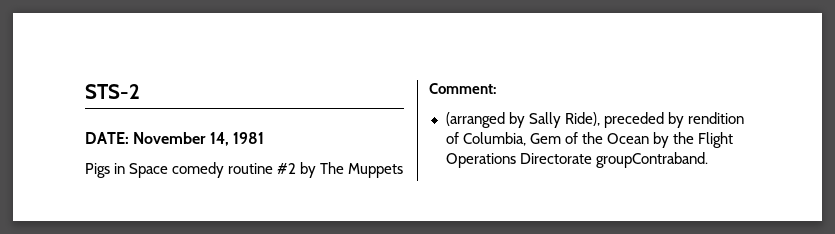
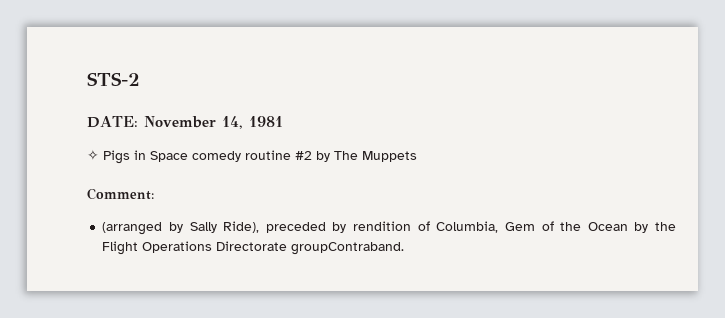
(264, 138) none -> [87,149,99,161] ✧

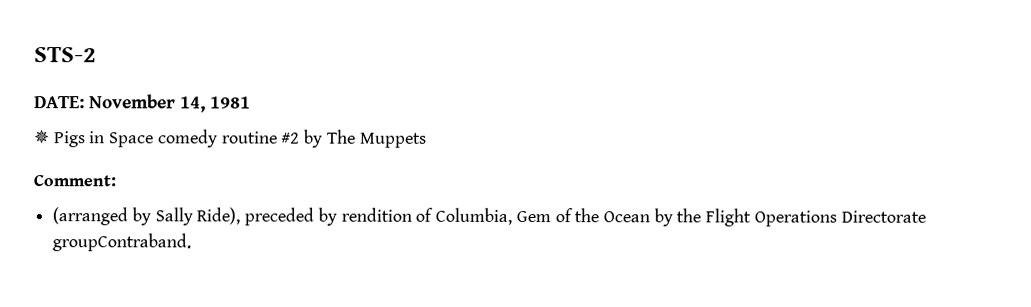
[87,149,99,161] ✧ -> [34,129,50,145] ✵

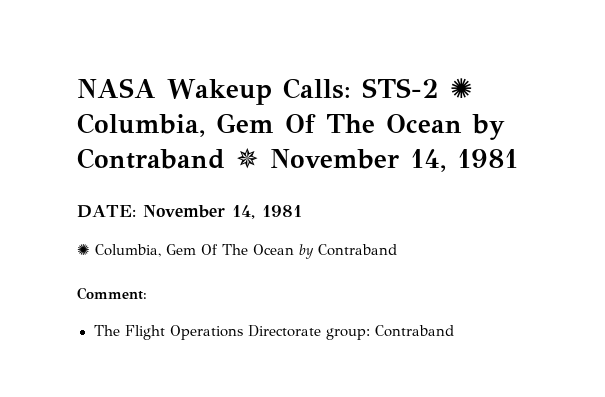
[34,47,96,63] [34,94,252,113] [34,129,427,148] [33,175,116,187] [52,207,702,227] STS-2 // DATE: November 14, 1981 // ✵ Pigs in Space comedy routine #2 by The Muppets // Comment: // (arranged by Sally Ride), preceded by rendition of Columbia, Gem of the Ocean by the -> [77,78,473,105] [77,113,505,140] [77,147,518,172] [77,205,302,219] [77,244,397,259] [77,287,147,300] [93,325,120,336] NASA Wakeup Calls: STS-2 ✺ Columbia, Gem Of The Ocean by Contraband ✵ November 14, 1981 // DATE: November 14, 1981 // ✺ Columbia, Gem Of The Ocean by Contraband // Comment: // The
[52,233,192,252] groupContraband. -> [325,325,454,340] group: Contraband

